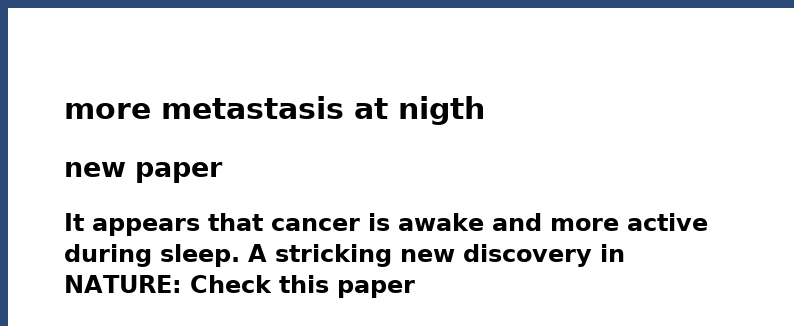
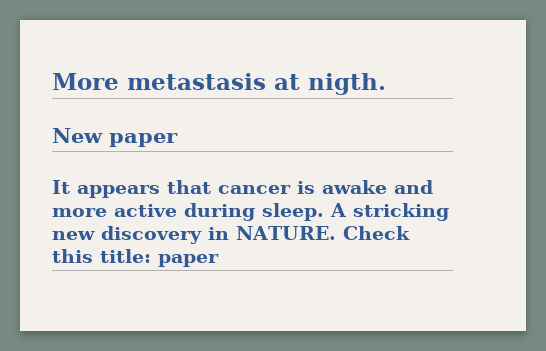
[64,103,151,119] more -> [52,73,119,90] More
[398,96,485,125] [64,162,126,177] nigth // new -> [308,73,386,95] [52,128,103,143] nigth. // New
[64,275,182,293] NATURE: -> [236,226,336,240] NATURE.
(329, 284) none -> [100,249,151,263] title:

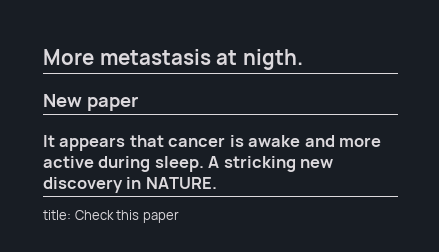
(336, 233) none -> [43,210,71,220] // title:
[100,249,151,263] title: -> (140, 215) none

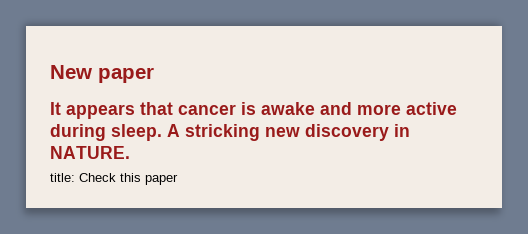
[43,49,303,70] More metastasis at nigth. // -> (50, 72) none

